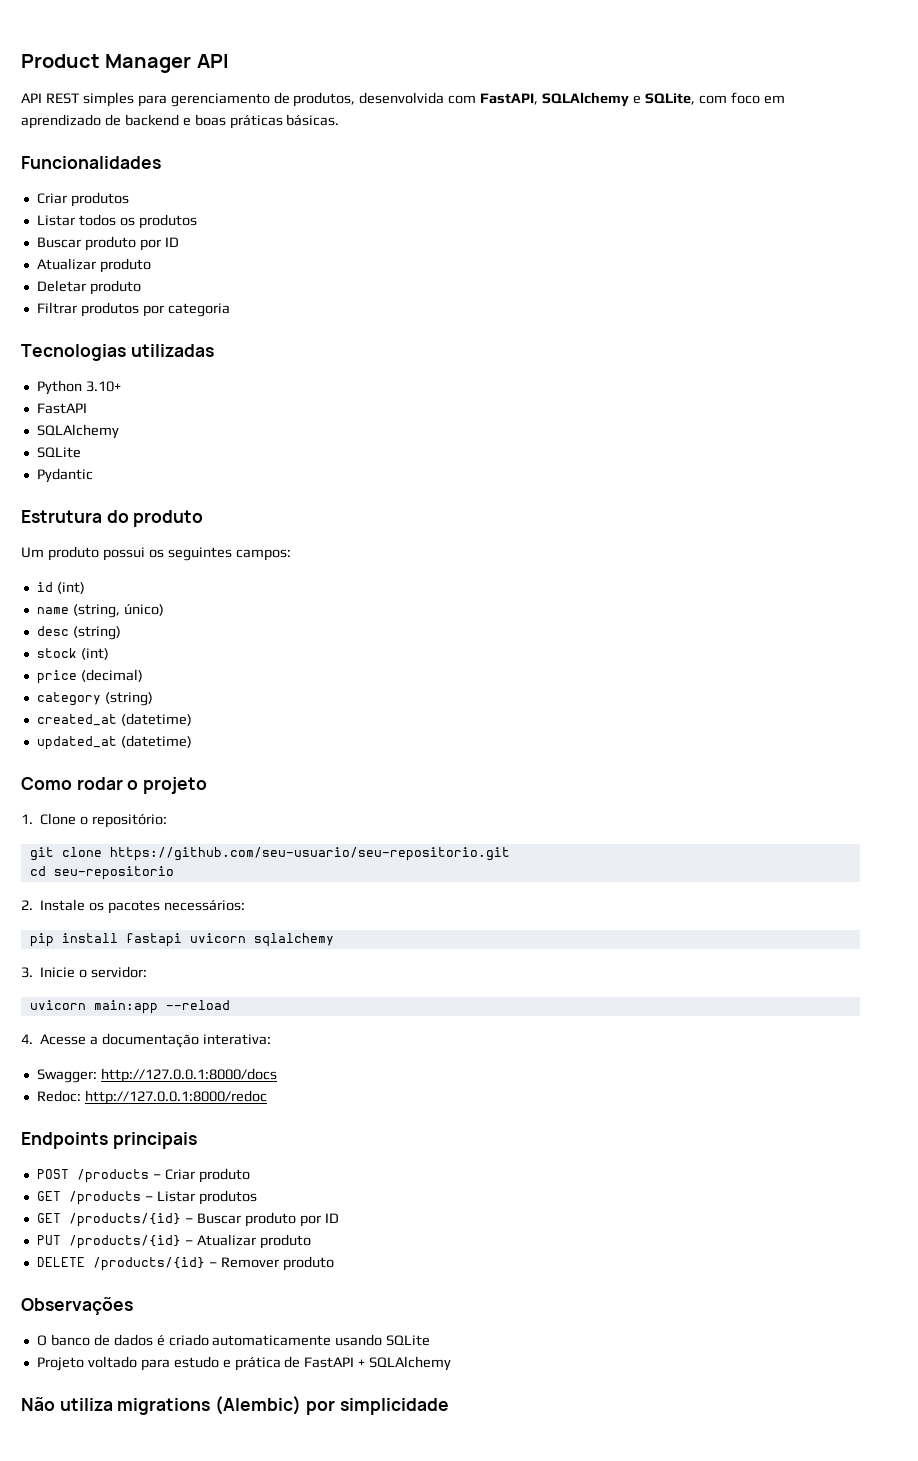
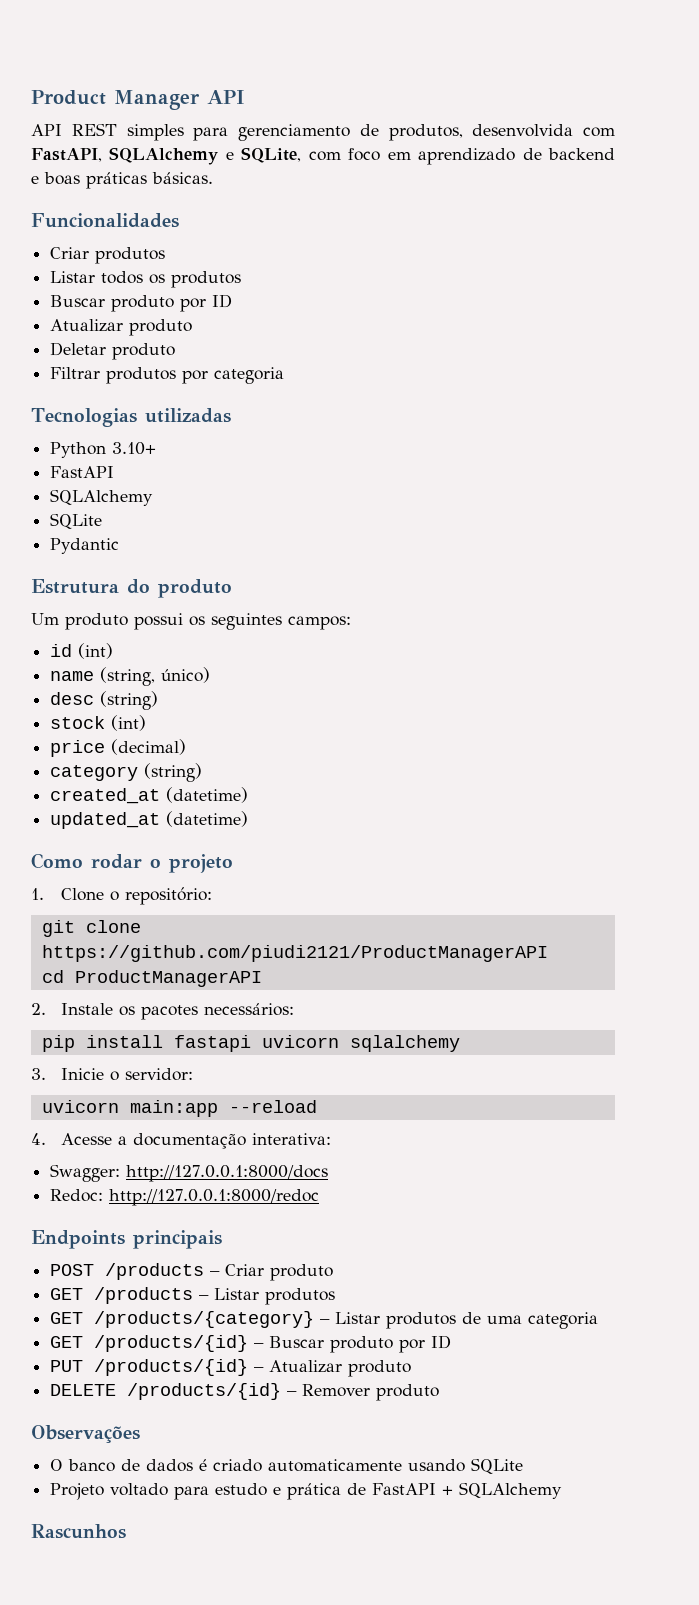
[109,847,510,861] https://github.com/seu-usuario/seu-repositorio.git -> [41,945,548,962] https://github.com/piudi2121/ProductManagerAPI
[53,866,174,880] seu-repositorio -> [74,970,262,987] ProductManagerAPI
(257, 1197) none -> [50,1311,599,1329] // GET /products/{category} – Listar produtos de uma categoria
[21,1396,449,1415] Não utiliza migrations (Alembic) por simplicidade -> [31,1524,126,1539] Rascunhos

